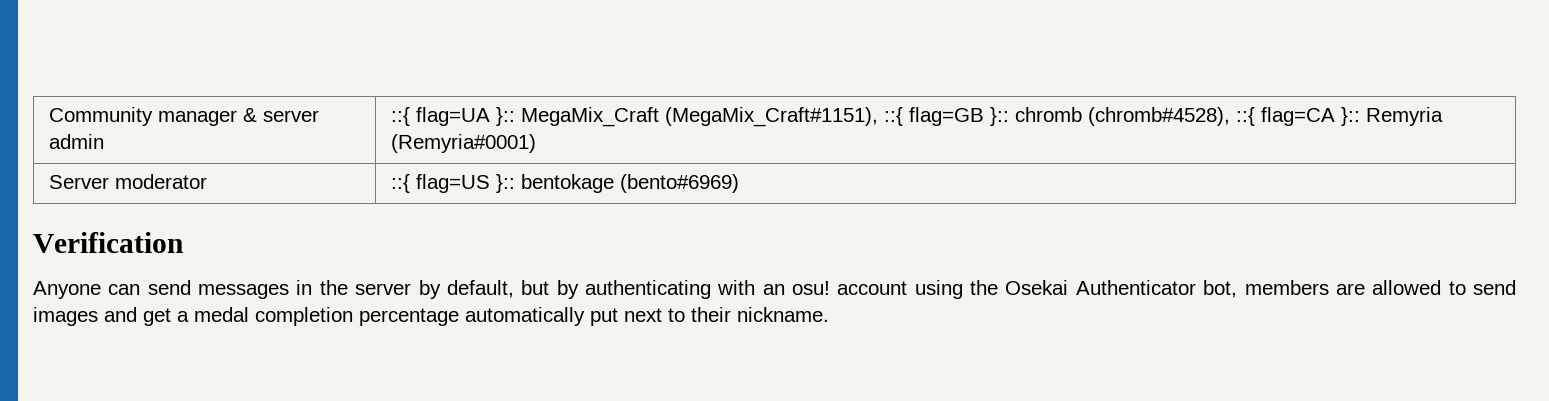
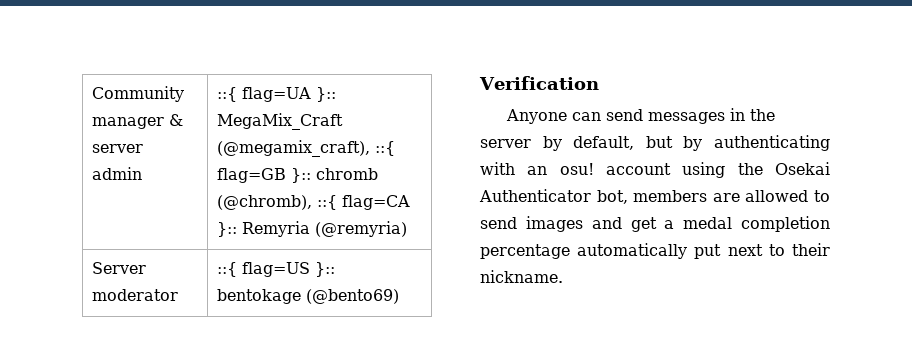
[665,107,879,127] (MegaMix_Craft#1151), -> [217,140,371,157] (@megamix_craft),
[1088,107,1231,126] (chromb#4528), -> [217,195,313,210] (@chromb),
[391,134,537,153] (Remyria#0001) -> [315,221,408,237] (@remyria)
[620,174,740,193] (bento#6969) -> [306,289,400,304] (@bento69)

